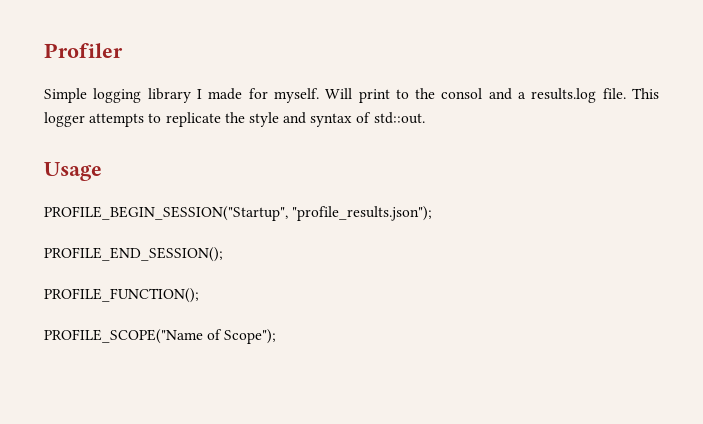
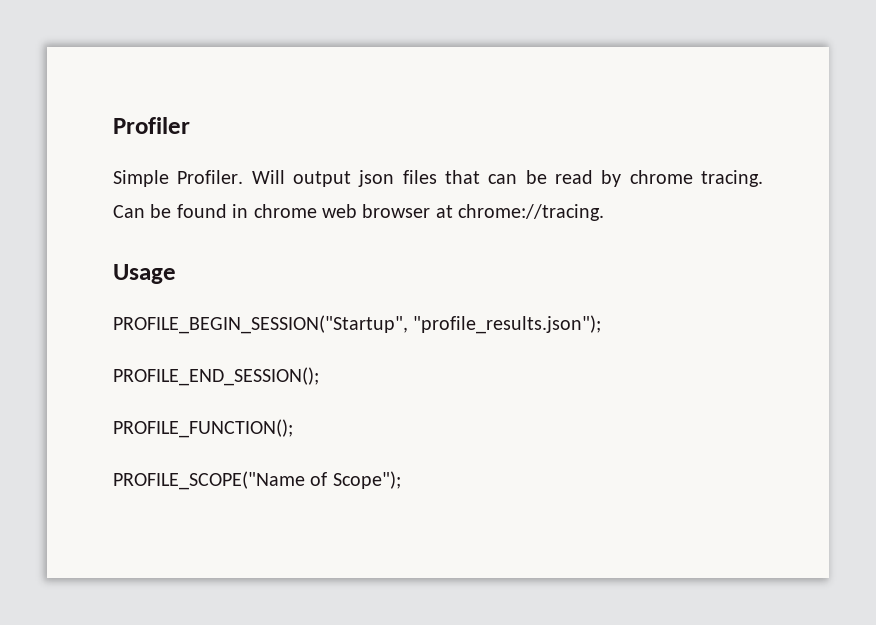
[93,88,659,103] [44,112,425,127] logging library I made for myself. Will print to the consol and a results.log file. This logger attempts to replicate the style and syntax of std::out. -> [177,170,763,187] [113,204,605,221] Profiler. Will output json files that can be read by chrome tracing. Can be found in chrome web browser at chrome://tracing.

